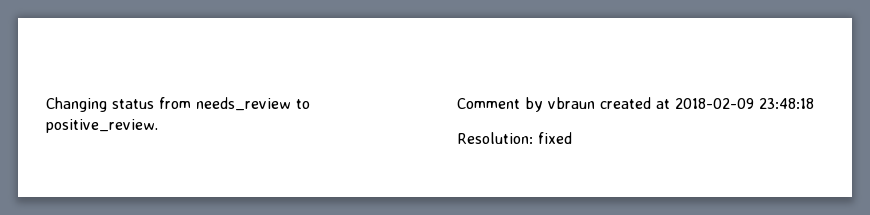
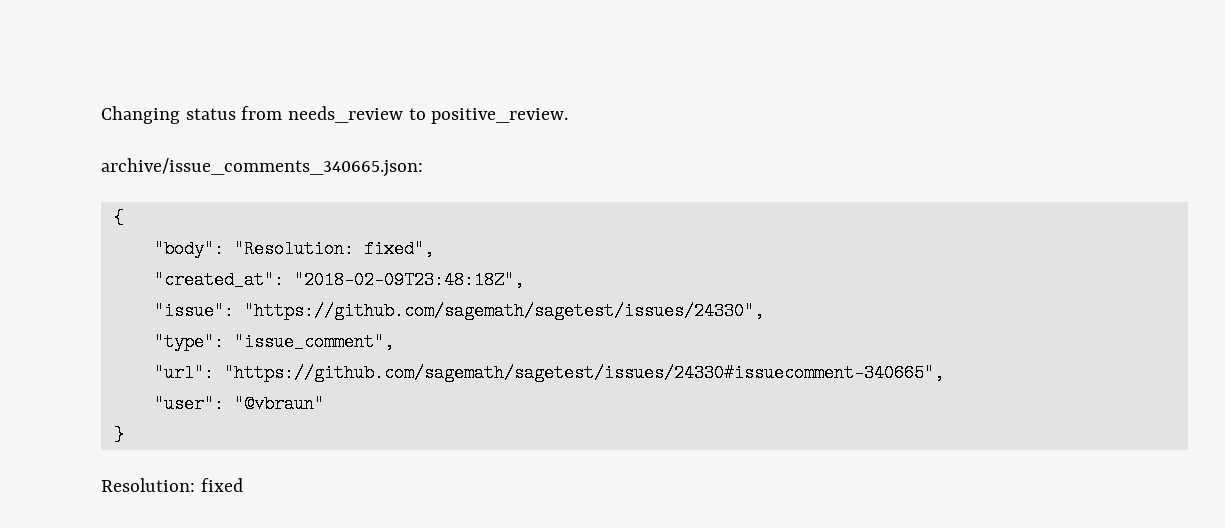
[457,97,814,112] Comment by vbraun created at 2018-02-09 23:48:18 -> [101,158,423,177] [113,209,124,227] [153,240,434,258] [153,271,524,289] [153,302,764,320] [153,333,394,351] [153,364,944,382] [153,395,324,413] [113,426,124,444] archive/issue_comments_340665.json: // { // "body": "Resolution: fixed", // "created_at": "2018-02-09T23:48:18Z", // "issue": "https://github.com/sagemath/sagetest/issues/24330", // "type": "issue_comment", // "url": "https://github.com/sagemath/sagetest/issues/24330#issuecomment-340665", // "user": "@vbraun" // }

